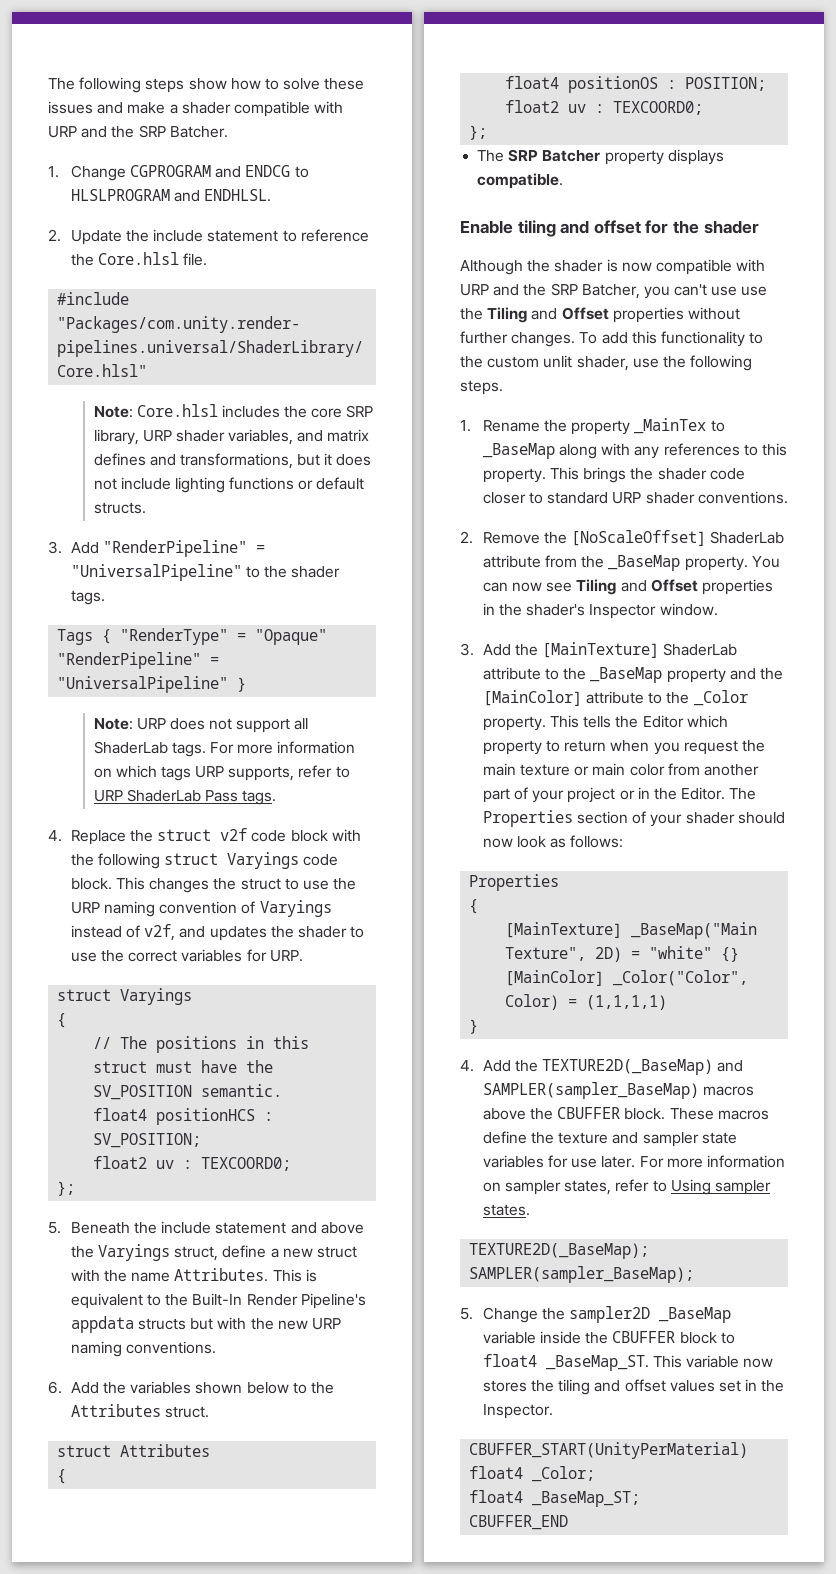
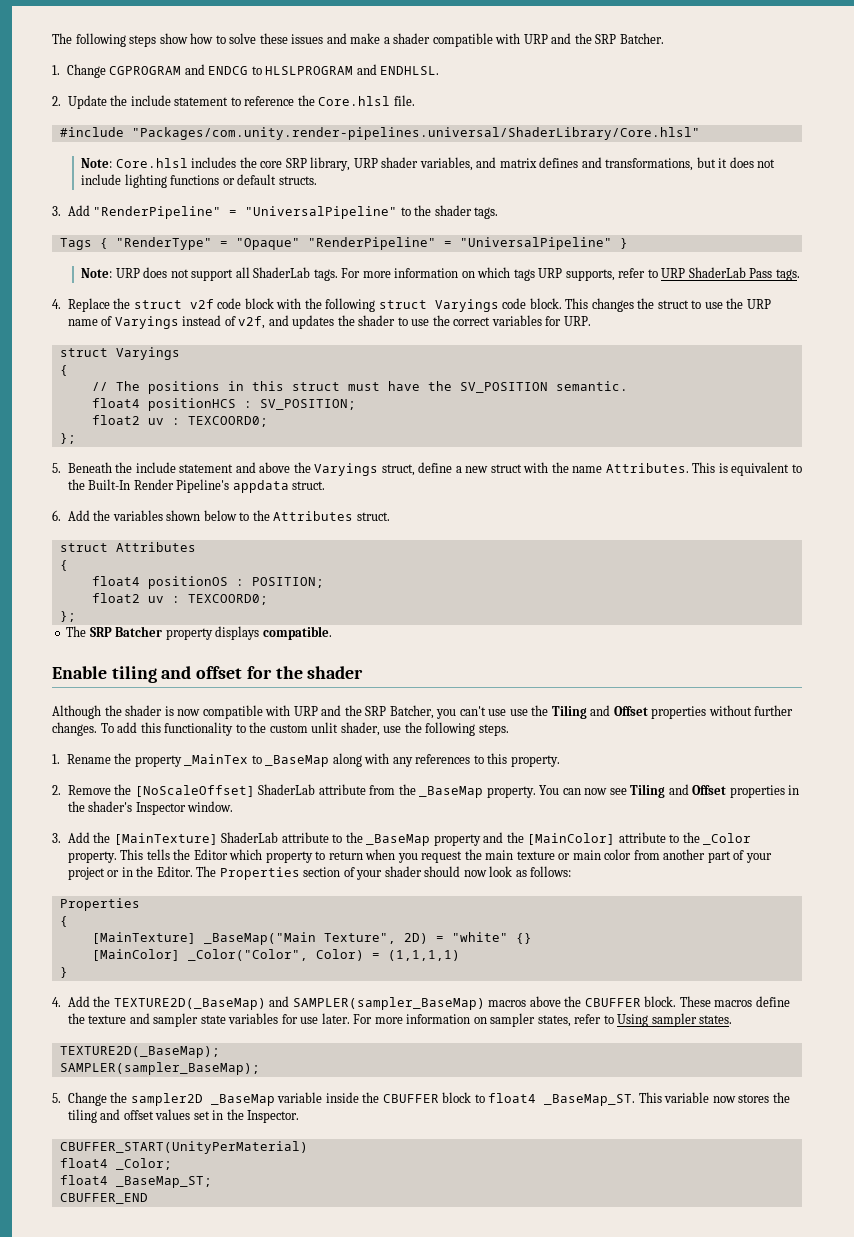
[103,901,238,917] naming convention -> [67,319,98,326] name
[137,1317,341,1330] [70,1341,216,1357] structs but with the new URP naming conventions. -> [292,481,326,490] struct.
[549,467,745,483] [482,491,788,504] This brings the shader code closer to standard URP shader conventions. -> (560, 761) none

